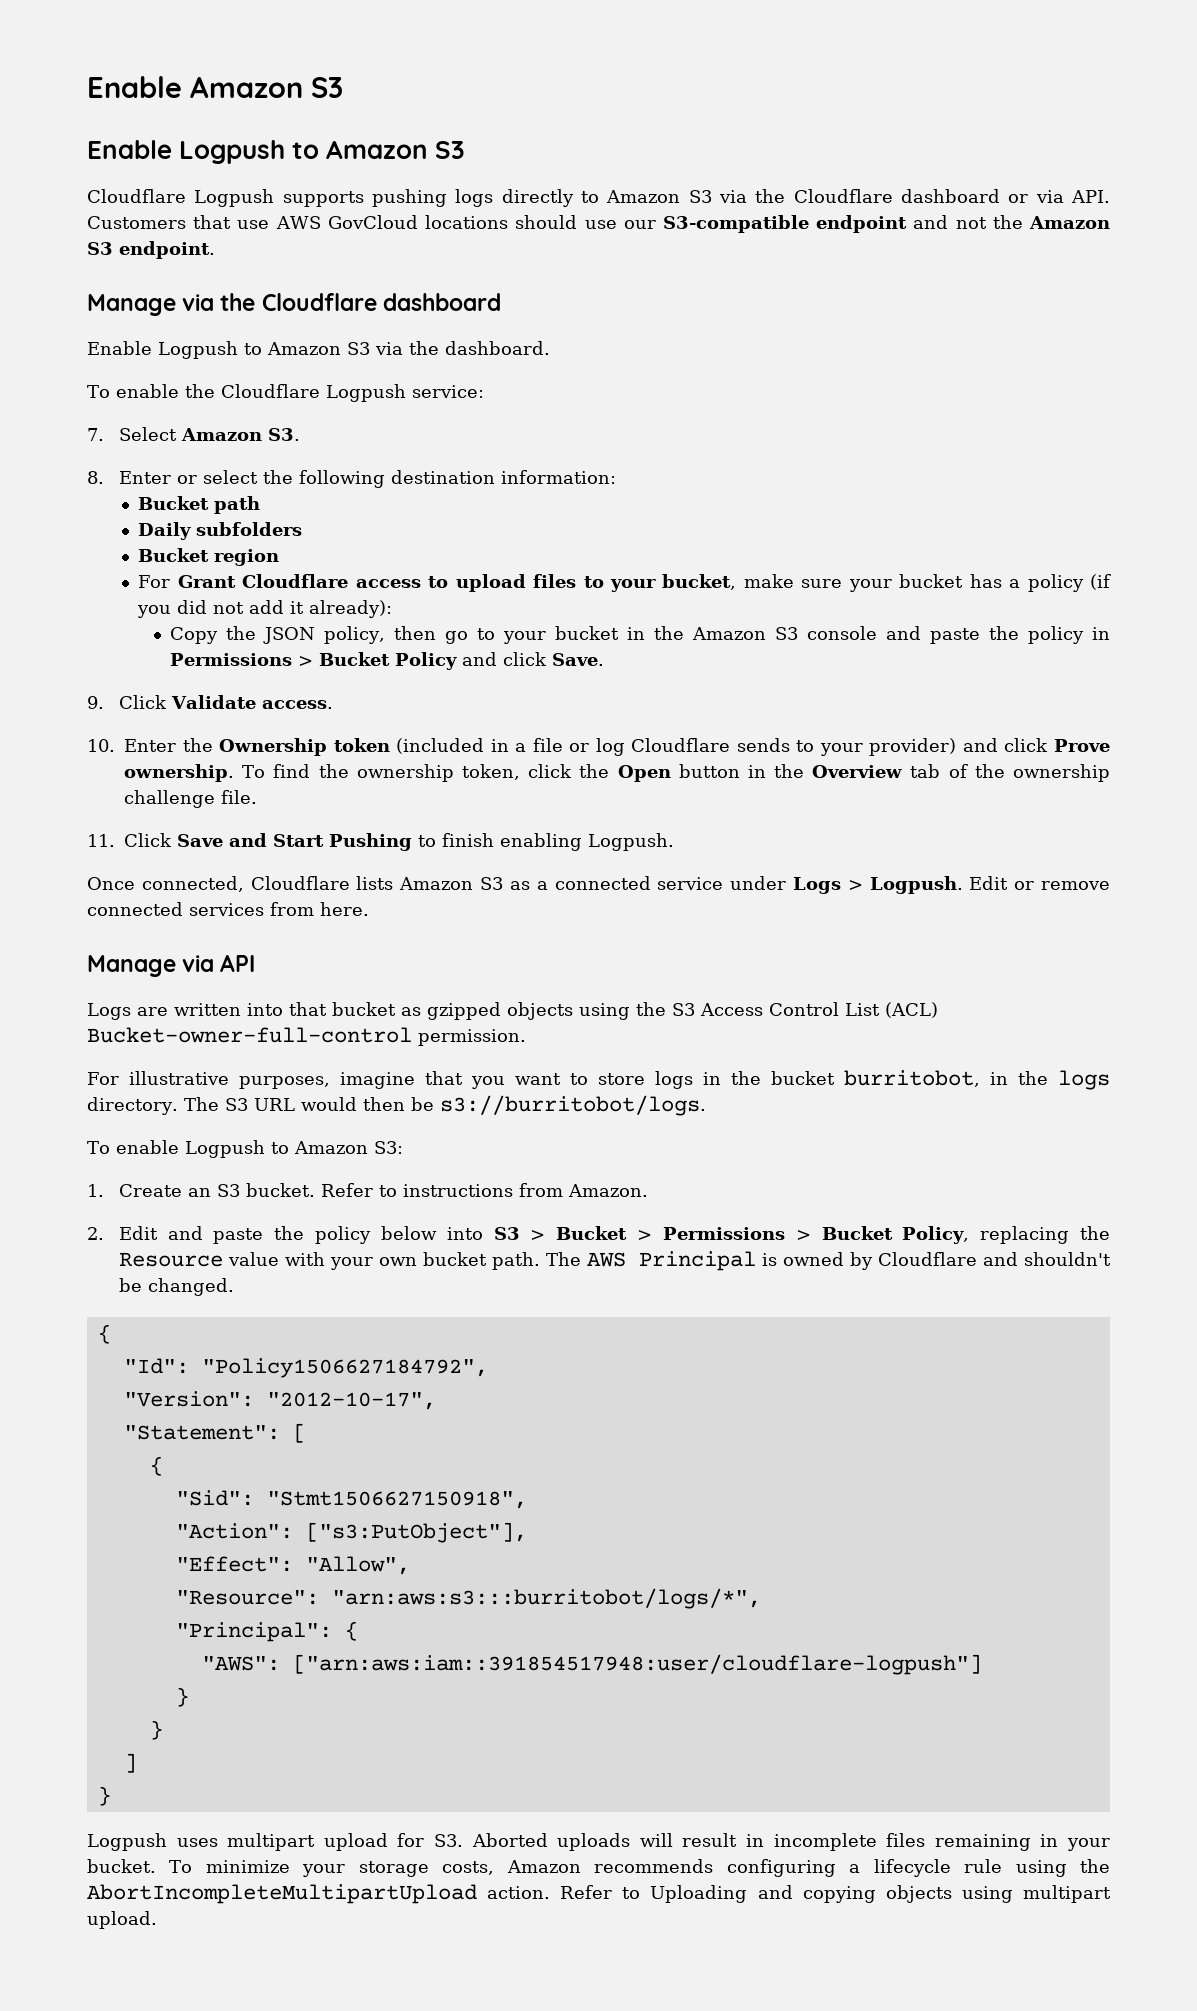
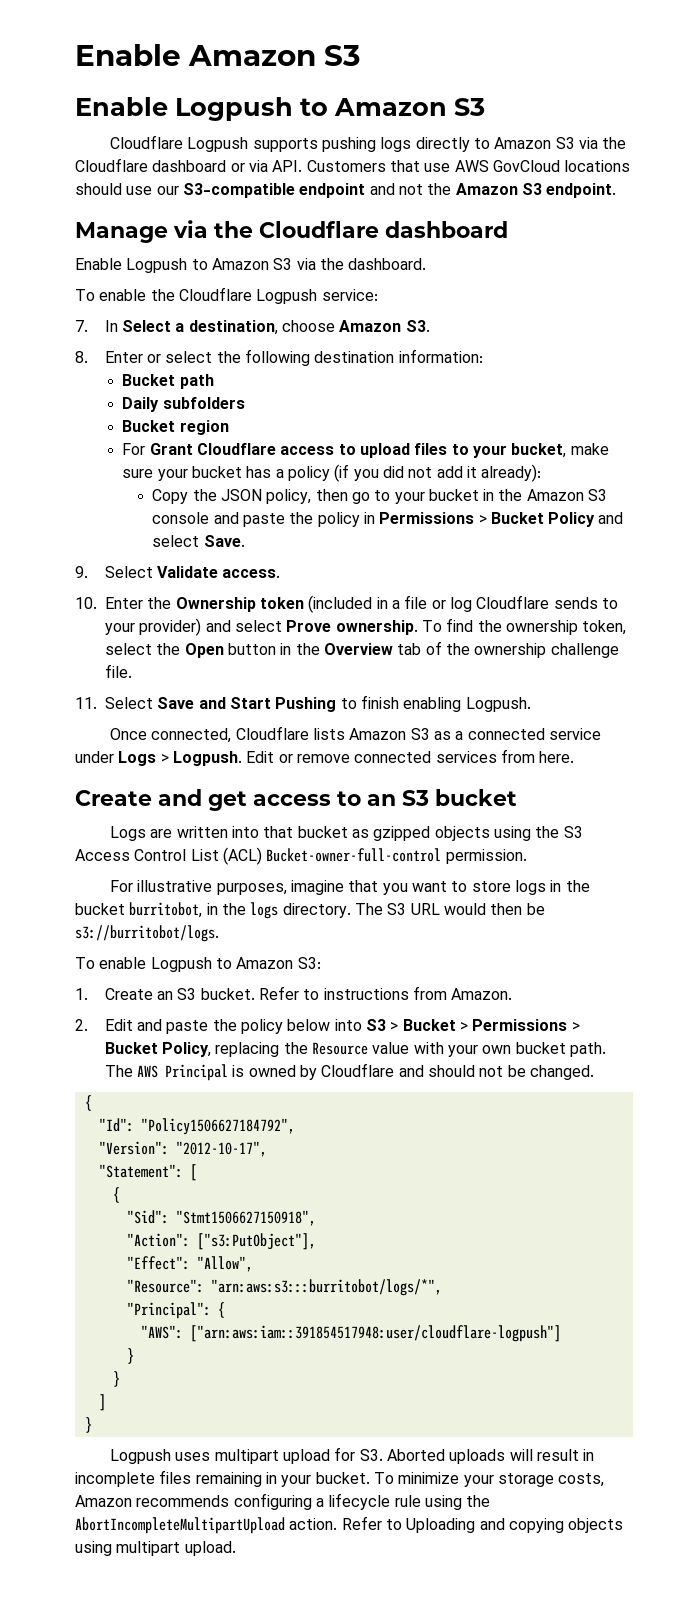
[118,427,177,441] Select -> [104,320,336,335] In Select a destination, choose
[503,652,548,666] click -> [152,535,200,547] select
[118,695,167,709] Click -> [104,566,153,578] Select
[1004,738,1049,752] click -> [234,620,282,632] select
[528,764,573,778] click -> [105,643,152,655] select
[124,833,172,847] Click -> [105,697,153,709] Select
[87,954,256,977] Manage via API -> [75,789,517,811] Create and get access to an S3 bucket
[1023,1252,1111,1266] shouldn't -> [428,1065,504,1077] should not

